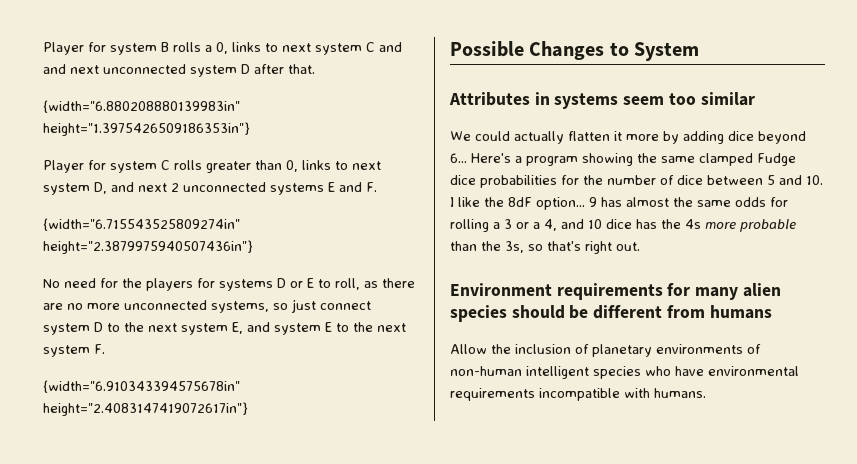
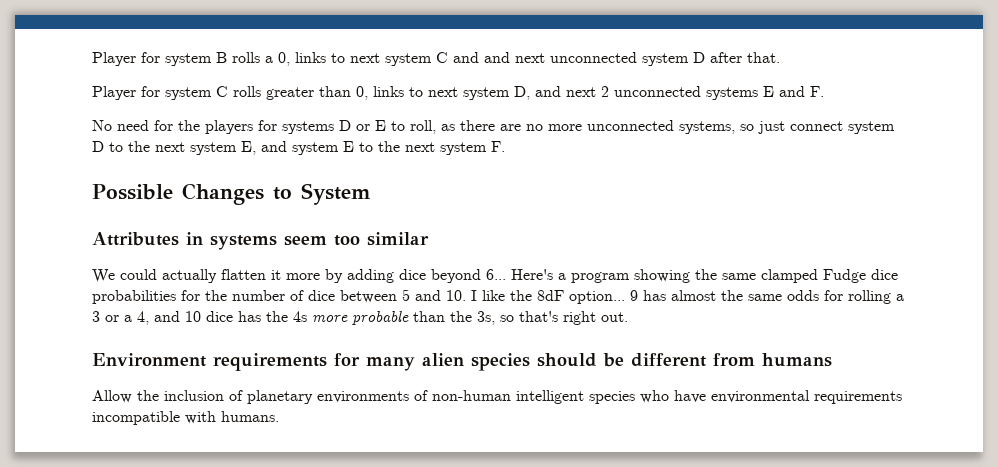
[43,100,240,113] [43,122,250,136] // {width="6.880208880139983in" height="1.3975426509186353in"} -> (780, 57) none
[43,218,240,231] [43,240,253,254] // {width="6.715543525809274in" height="2.3879975940507436in"} -> (824, 91) none
[43,380,240,393] [43,402,248,416] // {width="6.910343394575678in" height="2.4083147419072617in"} -> (505, 146) none

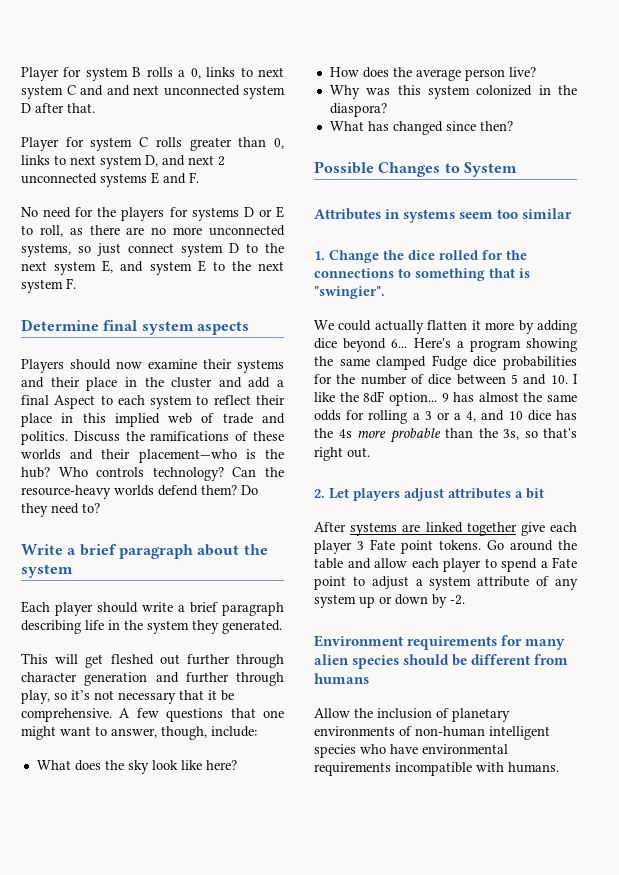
(505, 146) none -> [21,319,249,335] [21,359,284,373] [21,377,284,391] [21,395,285,409] [21,413,285,427] [21,431,284,445] [21,449,284,463] [21,467,284,481] [21,485,258,499] [21,503,100,517] [21,544,268,559] [21,564,73,578] [21,601,284,616] [21,620,282,634] [21,653,284,668] [21,672,284,686] [21,690,234,704] [21,708,284,722] [21,726,257,740] [36,760,237,774] [329,67,536,81] [329,85,577,99] [329,103,387,117] [329,121,513,135] // Determine final system aspects // Players should now examine their systems and their place in the cluster and add a final Aspect to each system to reflect their place in this implied web of trade and politics. Discuss the ramifications of these worlds and their placement—who is the hub? Who controls technology? Can the resource-heavy worlds defend them? Do they need to? // Write a brief paragraph about the system // Each player should write a brief paragraph describing life in the system they generated. // This will get fleshed out further through character generation and further through play, so it’s not necessary that it be comprehensive. A few questions that one might want to answer, though, include: // What does the sky look like here? // How does the average person live? // Why was this system colonized in the diaspora? // What has changed since then?
(429, 239) none -> [314,250,527,263] [314,268,530,281] [314,286,385,299] // 1. Change the dice rolled for the connections to something that is "swingier".
(628, 317) none -> [314,488,544,501] [314,522,577,536] [314,539,577,554] [314,557,577,572] [314,576,578,590] [314,594,465,608] // 2. Let players adjust attributes a bit // After systems are linked together give each player 3 Fate point tokens. Go around the table and allow each player to spend a Fate point to adjust a system attribute of any system up or down by -2.

